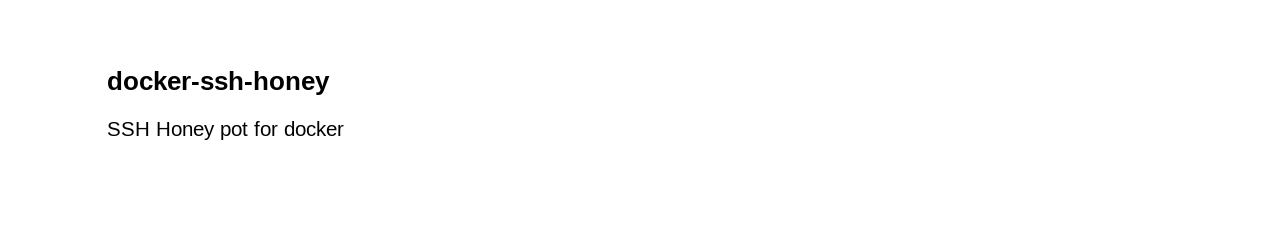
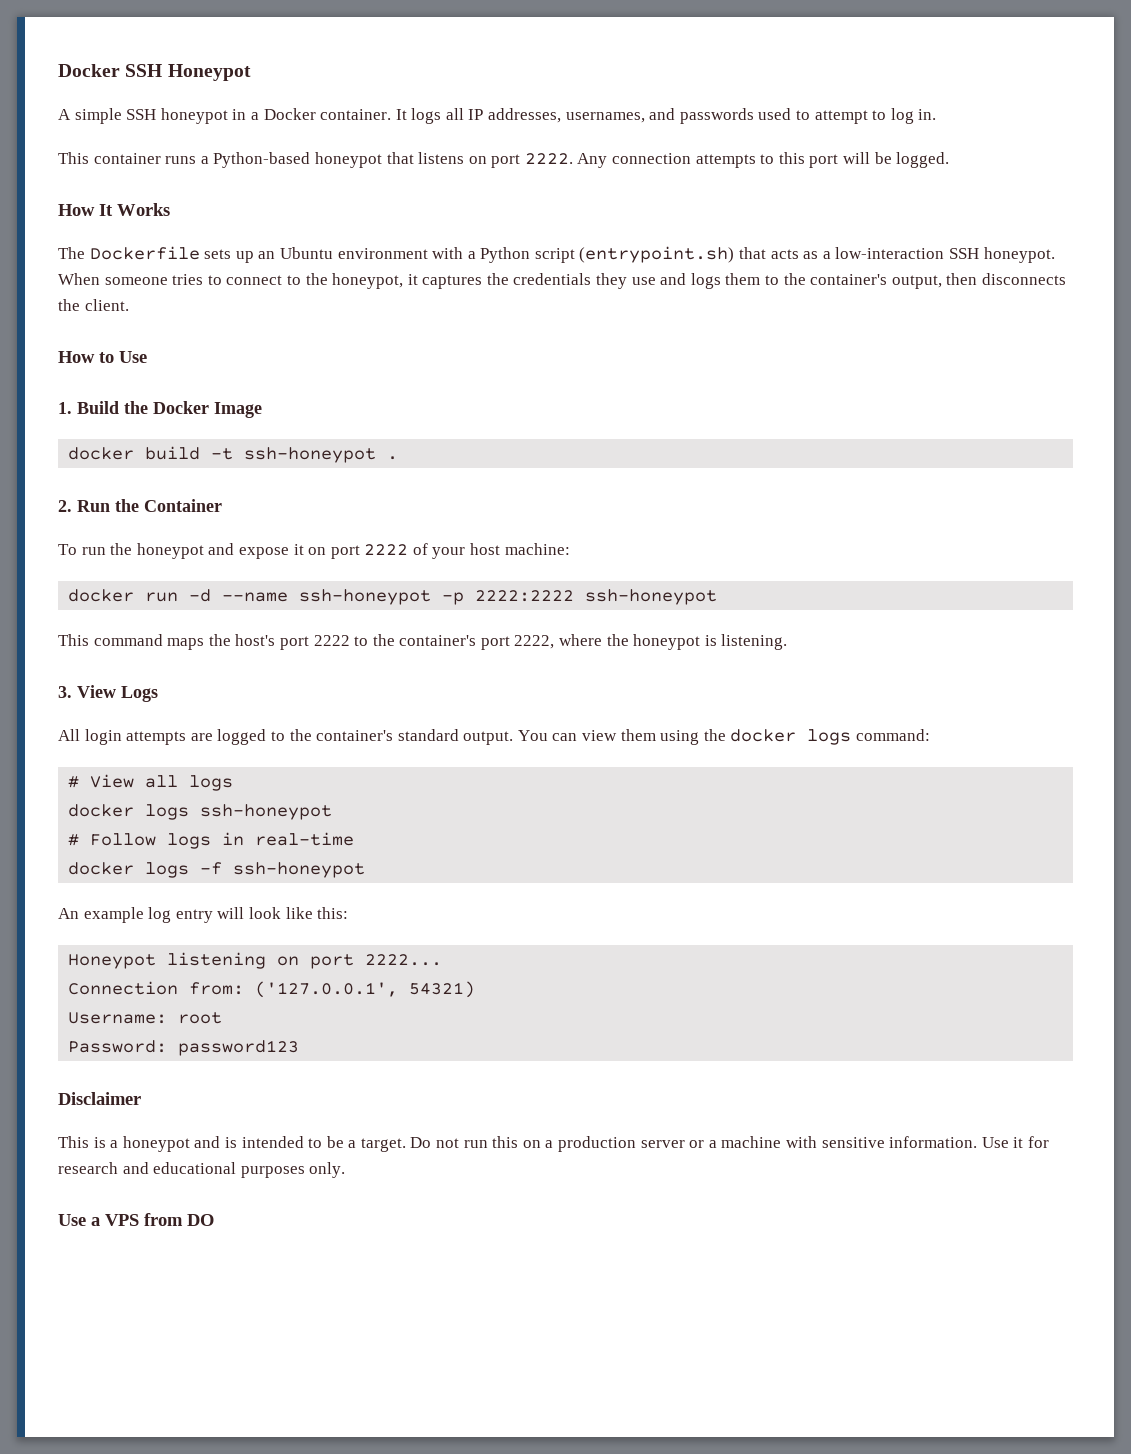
[107,71,330,95] [107,121,344,140] docker-ssh-honey // SSH Honey pot for docker -> [58,64,251,81] [58,108,937,124] [58,152,950,168] [58,203,170,216] [58,246,1055,263] [58,273,1066,289] [58,299,129,311] [58,351,147,363] [58,401,262,418] [68,446,399,463] [58,499,222,512] [58,543,570,559] [68,589,718,605] [58,634,788,650] [58,685,158,702] [58,729,931,745] [68,774,234,791] [68,804,333,820] [68,832,355,849] [68,862,366,878] [58,907,349,923] [68,952,443,969] [68,981,476,998] [68,1012,223,1024] [68,1040,300,1056] [58,1092,141,1105] [58,1136,1049,1152] [58,1162,346,1178] [58,1213,214,1226] Docker SSH Honeypot // A simple SSH honeypot in a Docker container. It logs all IP addresses, usernames, and passwords used to attempt to log in. // This container runs a Python-based honeypot that listens on port 2222. Any connection attempts to this port will be logged. // How It Works // The Dockerfile sets up an Ubuntu environment with a Python script (entrypoint.sh) that acts as a low-interaction SSH honeypot. When someone tries to connect to the honeypot, it captures the credentials they use and logs them to the container's output, then disconnects the client. // How to Use // 1. Build the Docker Image // docker build -t ssh-honeypot . // 2. Run the Container // To run the honeypot and expose it on port 2222 of your host machine: // docker run -d --name ssh-honeypot -p 2222:2222 ssh-honeypot // This command maps the host's port 2222 to the container's port 2222, where the honeypot is listening. // 3. View Logs // All login attempts are logged to the container's standard output. You can view them using the docker logs command: // # View all logs // docker logs ssh-honeypot // # Follow logs in real-time // docker logs -f ssh-honeypot // An example log entry will look like this: // Honeypot listening on port 2222... // Connection from: ('127.0.0.1', 54321) // Username: root // Password: password123 // Disclaimer // This is a honeypot and is intended to be a target. Do not run this on a production server or a machine with sensitive information. Use it for research and educational purposes only. // Use a VPS from DO

